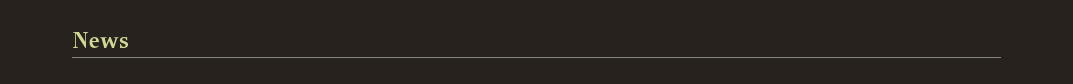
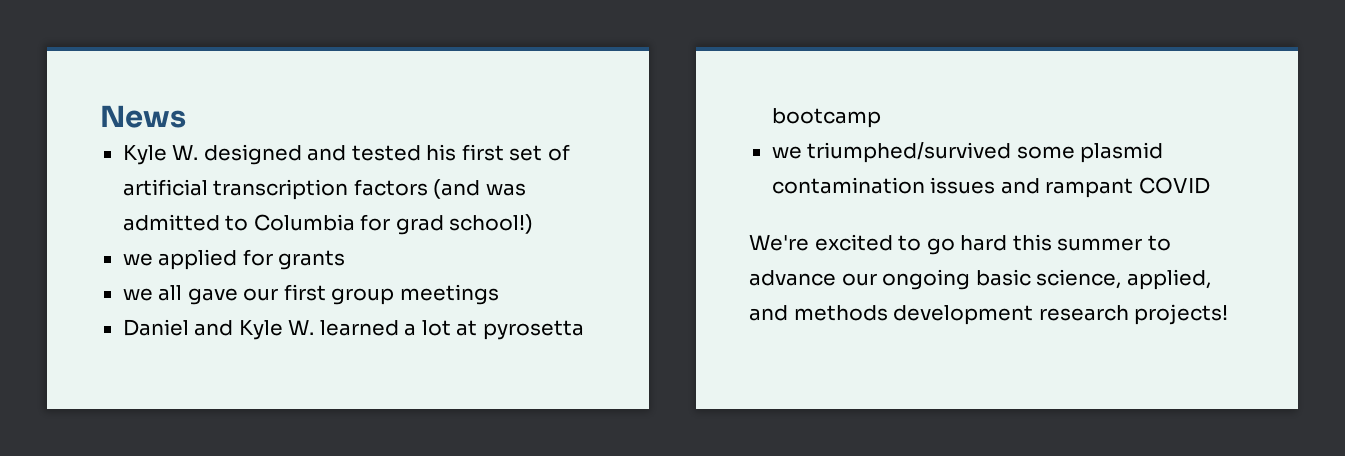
(129, 40) none -> [122,144,570,165] [122,179,526,200] [122,214,534,235] [122,249,346,270] [122,284,499,305] [122,319,584,340] [771,108,881,128] [771,142,1164,163] [771,177,1210,198] [749,234,1171,255] [749,269,1211,290] [749,304,1229,325] // Kyle W. designed and tested his first set of artificial transcription factors (and was admitted to Columbia for grad school!) // we applied for grants // we all gave our first group meetings // Daniel and Kyle W. learned a lot at pyrosetta bootcamp // we triumphed/survived some plasmid contamination issues and rampant COVID // We're excited to go hard this summer to advance our ongoing basic science, applied, and methods development research projects!

